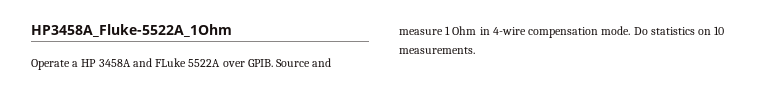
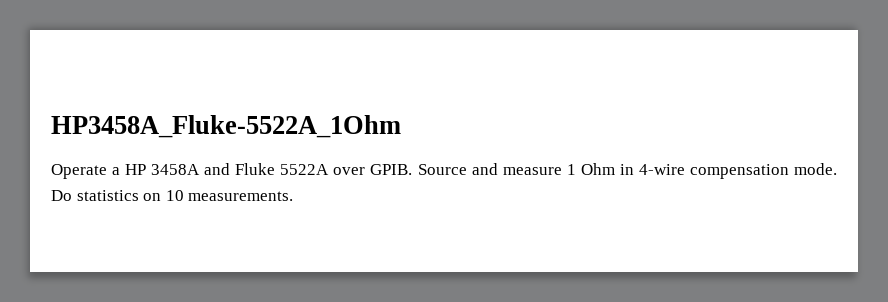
[155,58,187,67] FLuke -> [235,163,276,175] Fluke

